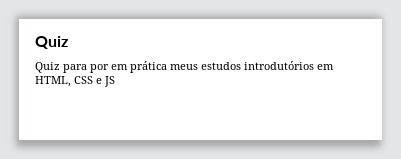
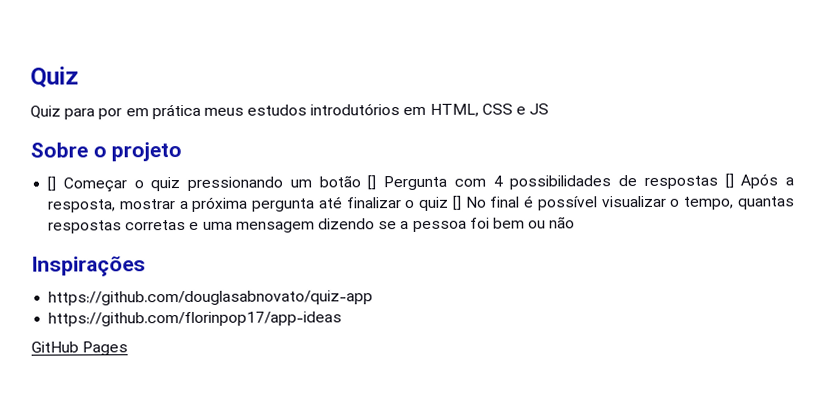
(115, 81) none -> [30,142,183,162] [47,173,795,193] [47,195,795,213] [48,216,576,234] [31,256,146,277] [48,290,374,306] [48,311,343,327] [31,341,129,356] // Sobre o projeto // [] Começar o quiz pressionando um botão [] Pergunta com 4 possibilidades de respostas [] Após a resposta, mostrar a próxima pergunta até finalizar o quiz [] No final é possível visualizar o tempo, quantas respostas corretas e uma mensagem dizendo se a pessoa foi bem ou não // Inspirações // https://github.com/douglasabnovato/quiz-app // https://github.com/florinpop17/app-ideas // GitHub Pages

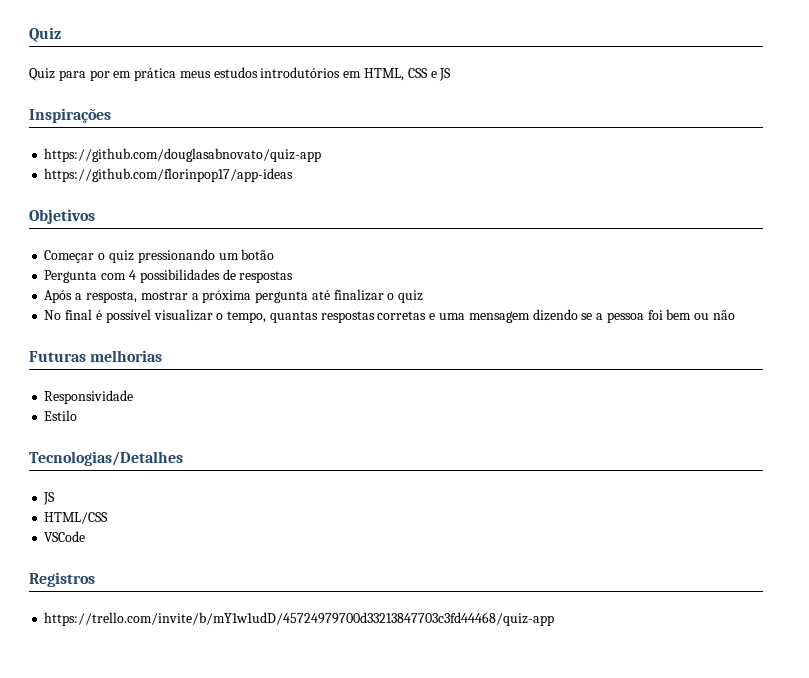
[30,142,183,162] [47,176,57,192] Sobre o projeto // [] -> [29,108,111,123] [44,148,322,162] [44,168,294,182] [29,209,95,224] Inspirações // https://github.com/douglasabnovato/quiz-app // https://github.com/florinpop17/app-ideas // Objetivos //
[367,175,377,191] [] -> (275, 254) //
[724,173,734,189] [] -> (294, 277) //
[451,195,462,211] [] -> (424, 296) //
[31,256,146,277] [48,290,374,306] [48,311,343,327] [31,341,129,356] Inspirações // https://github.com/douglasabnovato/quiz-app // https://github.com/florinpop17/app-ideas // GitHub Pages -> [29,350,163,362] [44,390,134,404] [44,410,78,421] [29,451,183,466] [43,492,56,505] [44,512,109,524] [44,531,86,542] [29,572,95,587] [44,612,555,626] Futuras melhorias // Responsividade // Estilo // Tecnologias/Detalhes // JS // HTML/CSS // VSCode // Registros // https://trello.com/invite/b/mY1w1udD/45724979700d33213847703c3fd44468/quiz-app

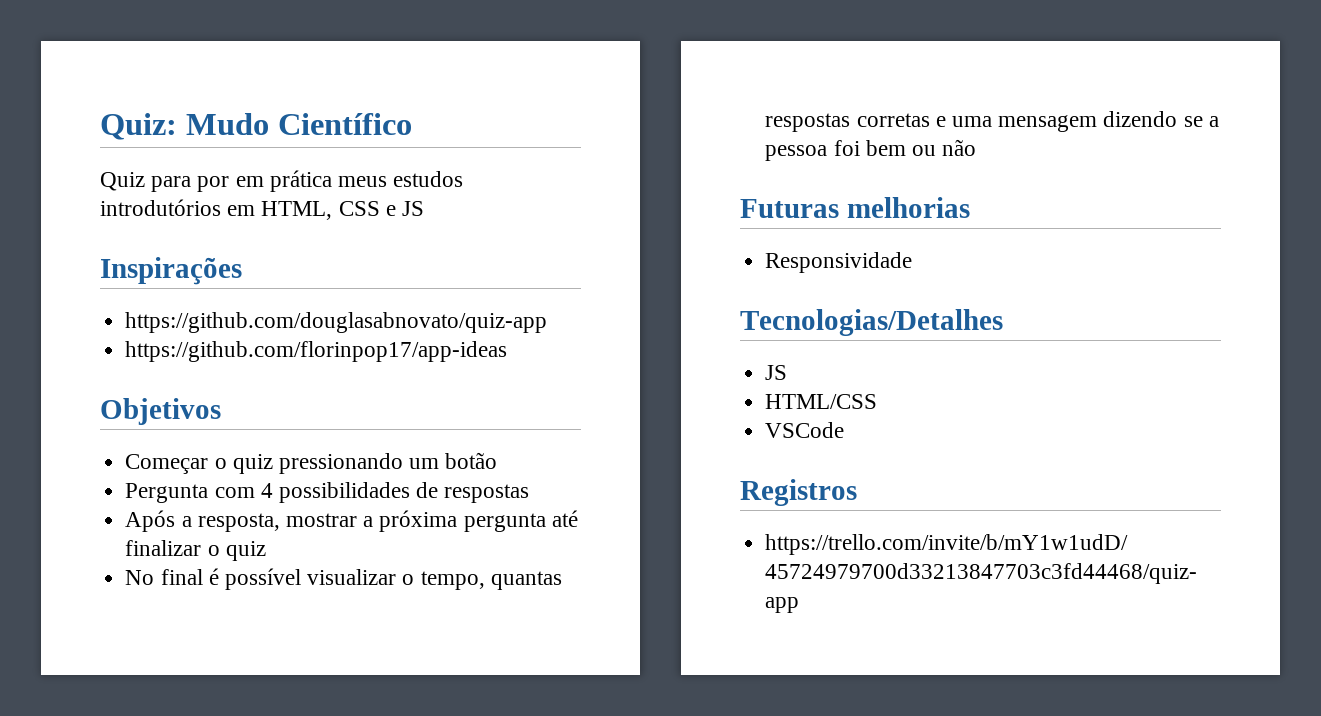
[29,27,61,42] Quiz -> [100,113,412,140] Quiz: Mudo Científico
[44,410,78,421] // Estilo -> (913, 262) none

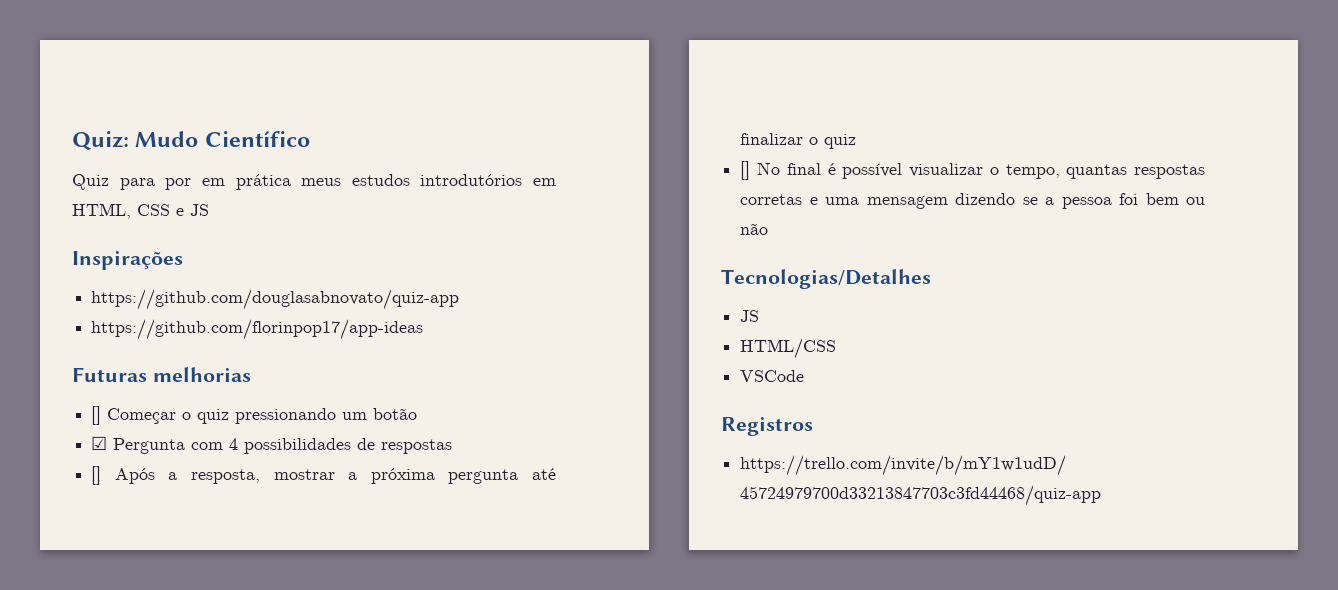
[100,398,221,425] Objetivos // -> [72,367,251,382] [91,406,102,425] Futuras melhorias // []
(498, 460) none -> [91,436,108,450] ☑
(530, 493) none -> [91,466,102,485] []
(266, 551) none -> [740,161,751,180] []
[740,197,970,218] [765,252,913,273] // Futuras melhorias // Responsividade -> (769, 229) none

